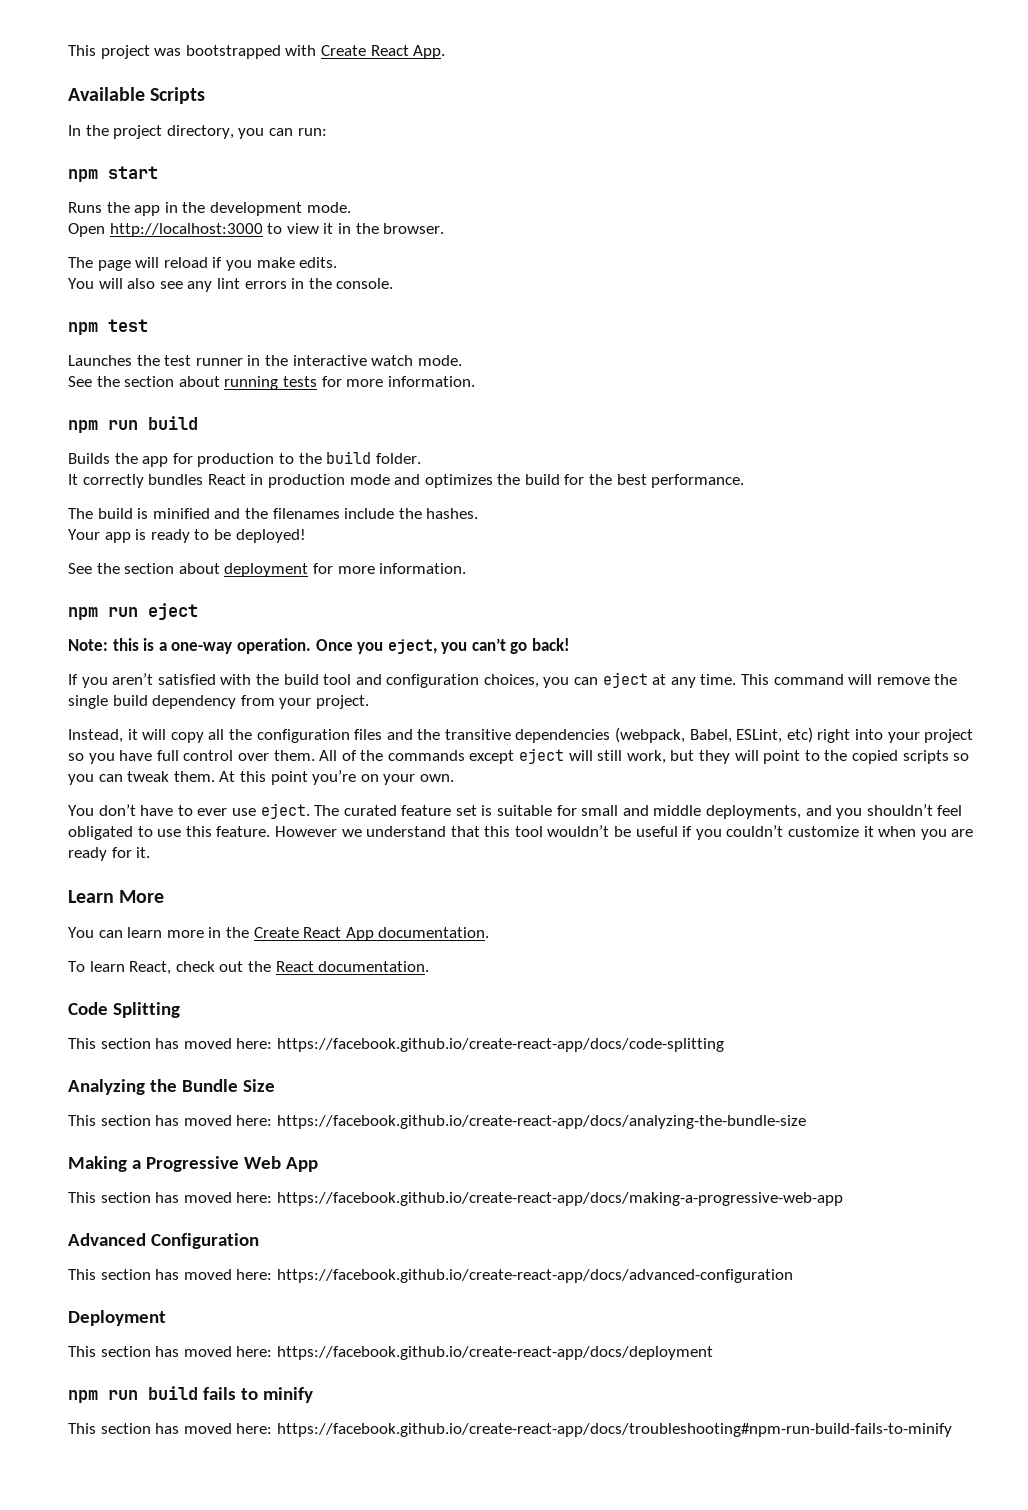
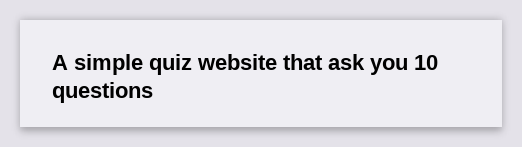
[68,45,446,59] [68,87,206,104] [68,125,327,139] [68,166,158,182] [68,202,351,216] [68,223,445,237] [68,257,338,271] [68,278,394,292] [68,319,148,335] [68,355,462,366] [68,376,475,390] [68,416,198,433] [68,451,421,467] [68,474,745,488] [68,508,479,519] [68,529,306,543] [68,563,467,577] [68,603,198,620] [68,638,571,654] [68,672,958,688] [68,695,369,709] [68,727,974,743] [68,748,970,764] [68,770,454,785] [68,803,963,819] [68,825,974,840] [68,847,151,861] [68,890,165,903] [68,927,490,941] [68,961,430,975] [68,1002,180,1018] [68,1038,724,1052] [68,1079,275,1095] [68,1115,806,1129] [68,1156,318,1172] [68,1192,843,1206] [68,1233,259,1249] [68,1269,793,1283] [68,1310,166,1326] [68,1346,713,1360] [68,1386,313,1403] [68,1423,952,1437] This project was bootstrapped with Create React App. // Available Scripts // In the project directory, you can run: // npm start // Runs the app in the development mode. // Open http://localhost:3000 to view it in the browser. // The page will reload if you make edits. // You will also see any lint errors in the console. // npm test // Launches the test runner in the interactive watch mode. // See the section about running tests for more information. // npm run build // Builds the app for production to the build folder. // It correctly bundles React in production mode and optimizes the build for the best performance. // The build is minified and the filenames include the hashes. // Your app is ready to be deployed! // See the section about deployment for more information. // npm run eject // Note: this is a one-way operation. Once you eject, you can’t go back! // If you aren’t satisfied with the build tool and configuration choices, you can eject at any time. This command will remove the single build dependency from your project. // Instead, it will copy all the configuration files and the transitive dependencies (webpack, Babel, ESLint, etc) right into your project so you have full control over them. All of the commands except eject will still work, but they will point to the copied scripts so you can tweak them. At this point you’re on your own. // You don’t have to ever use eject. The curated feature set is suitable for small and middle deployments, and you shouldn’t feel obligated to use this feature. However we understand that this tool wouldn’t be useful if you couldn’t customize it when you are ready for it. // Learn More // You can learn more in the Create React App documentation. // To learn React, check out the React documentation. // Code Splitting // This section has moved here: https://facebook.github.io/create-react-app/docs/code-splitting // Analyzing the Bundle Size // This section has moved here: https://facebook.github.io/create-react-app/docs/analyzing-the-bundle-size // Making a Progressive Web App // This section has moved here: https://facebook.github.io/create-react-app/docs/making-a-progressive-web-app // Advanced Configuration // This section has moved here: https://facebook.github.io/create-react-app/docs/advanced-configuration // Deployment // This section has moved here: https://facebook.github.io/create-react-app/docs/deployment // npm run build fails to minify // This section has moved here: https://facebook.github.io/create-react-app/docs/troubleshooting#npm-run-build-fails-to-minify -> [52,54,438,75] [52,82,153,103] A simple quiz website that ask you 10 questions

